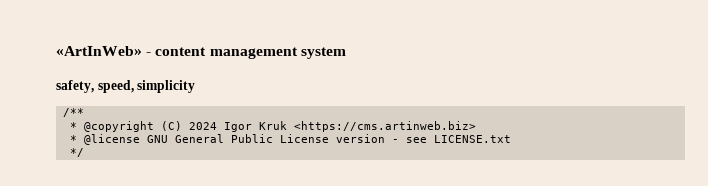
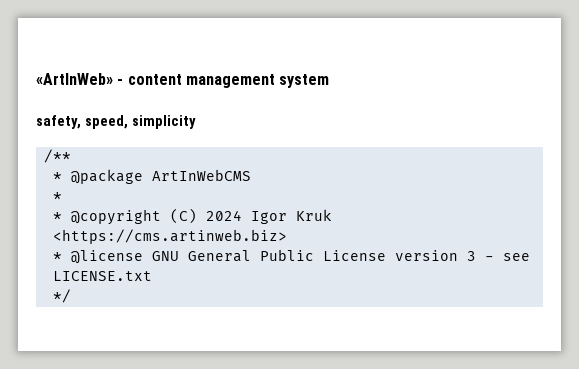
(84, 112) none -> [53,169,252,184] [53,192,63,201] // * @package ArtInWebCMS // *
(385, 138) none -> [467,251,477,261] 3

